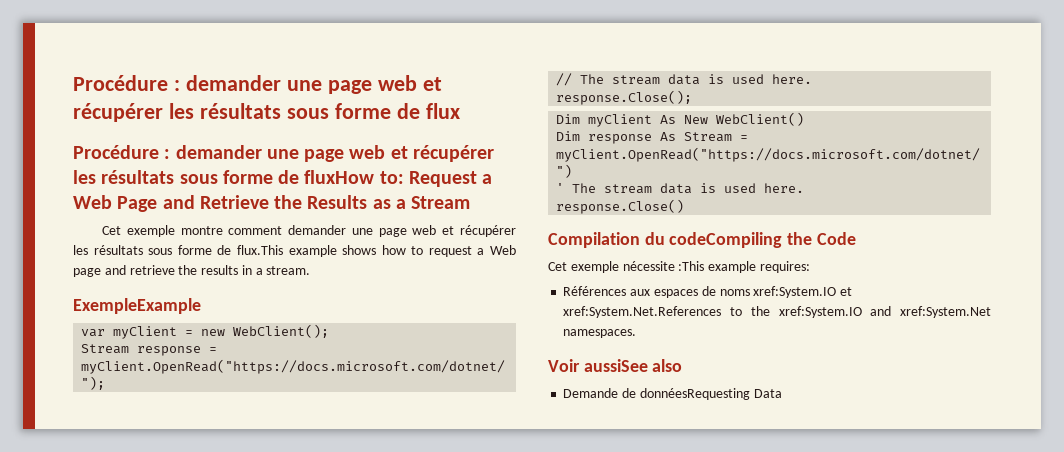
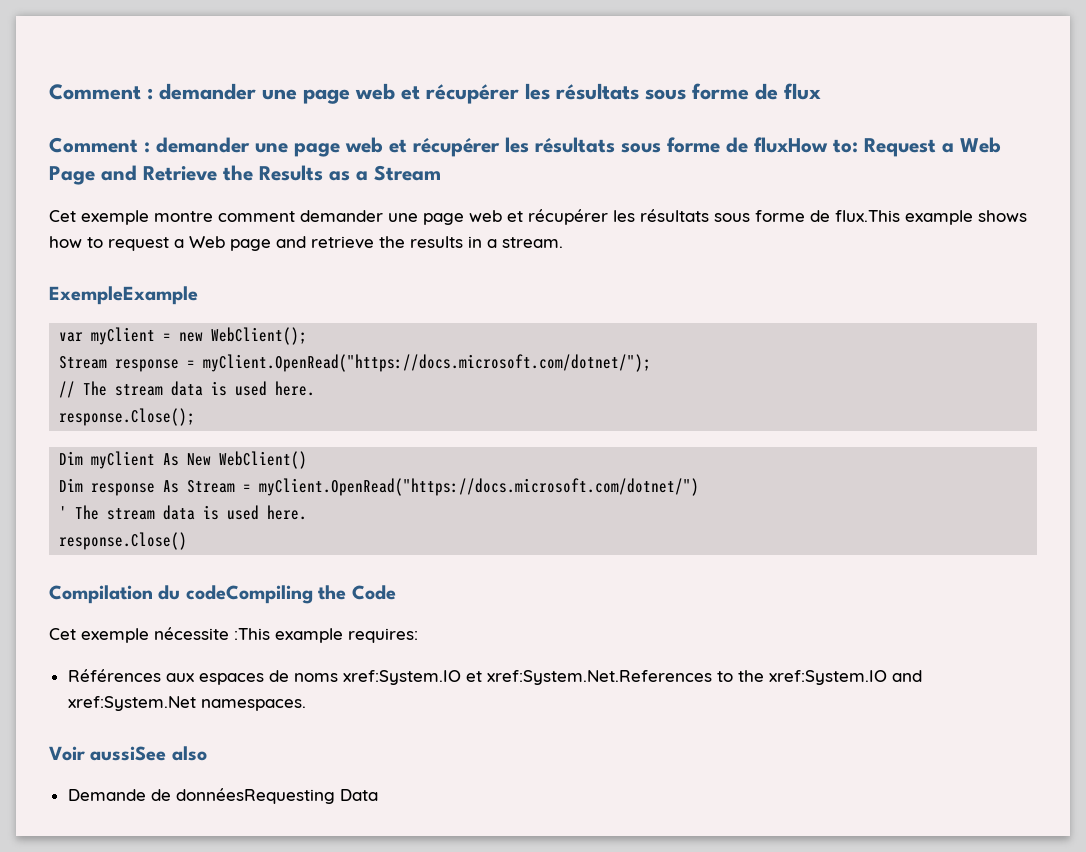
[73,75,168,91] Procédure -> [49,84,141,100] Comment
[73,145,159,159] Procédure -> [49,137,138,153] Comment

